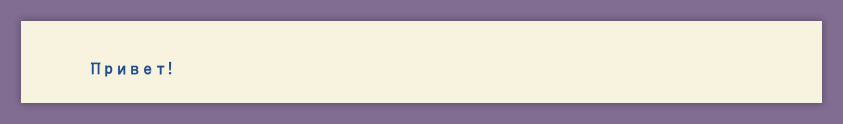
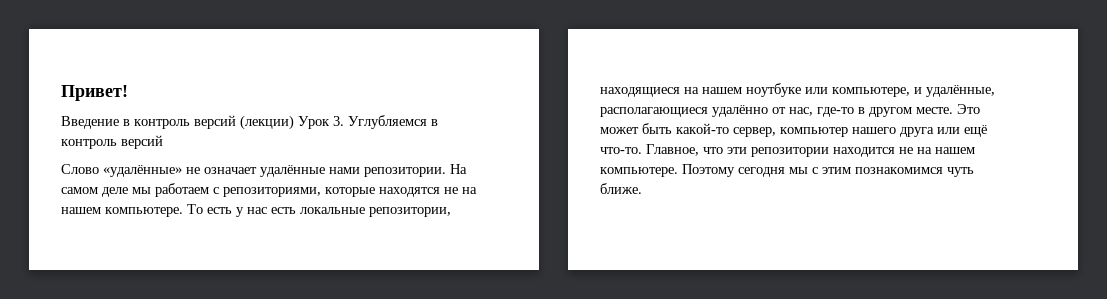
(174, 69) none -> [61,115,438,130] [61,135,163,149] [61,164,467,177] [61,183,477,197] [61,204,451,217] [600,83,995,97] [600,104,980,117] [600,123,987,137] [600,144,975,157] [600,164,974,177] [600,183,642,194] // Введение в контроль версий (лекции) Урок 3. Углубляемся в контроль версий // Слово «удалённые» не означает удалённые нами репозитории. На самом деле мы работаем с репозиториями, которые находятся не на нашем компьютере. То есть у нас есть локальные репозитории, находящиеся на нашем ноутбуке или компьютере, и удалённые, располагающиеся удалённо от нас, где-то в другом месте. Это может быть какой-то сервер, компьютер нашего друга или ещё что-то. Главное, что эти репозитории находится не на нашем компьютере. Поэтому сегодня мы с этим познакомимся чуть ближе.

